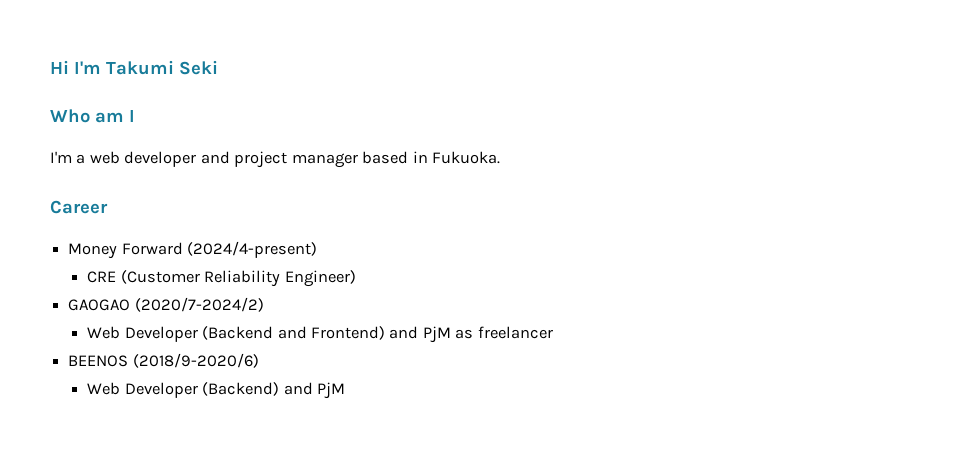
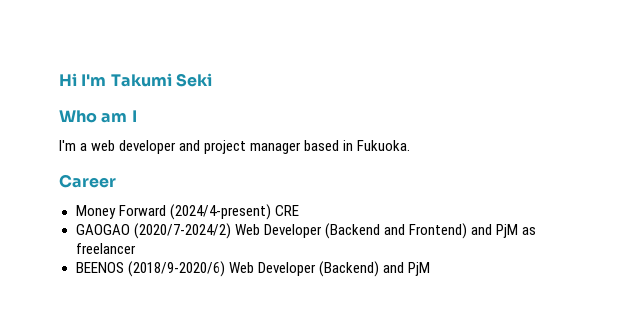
(318, 249) // -> (271, 212) none
[120,270,356,287] (Customer Reliability Engineer) -> (299, 210) none
(264, 304) // -> (231, 231) none
(259, 360) // -> (225, 269) none

